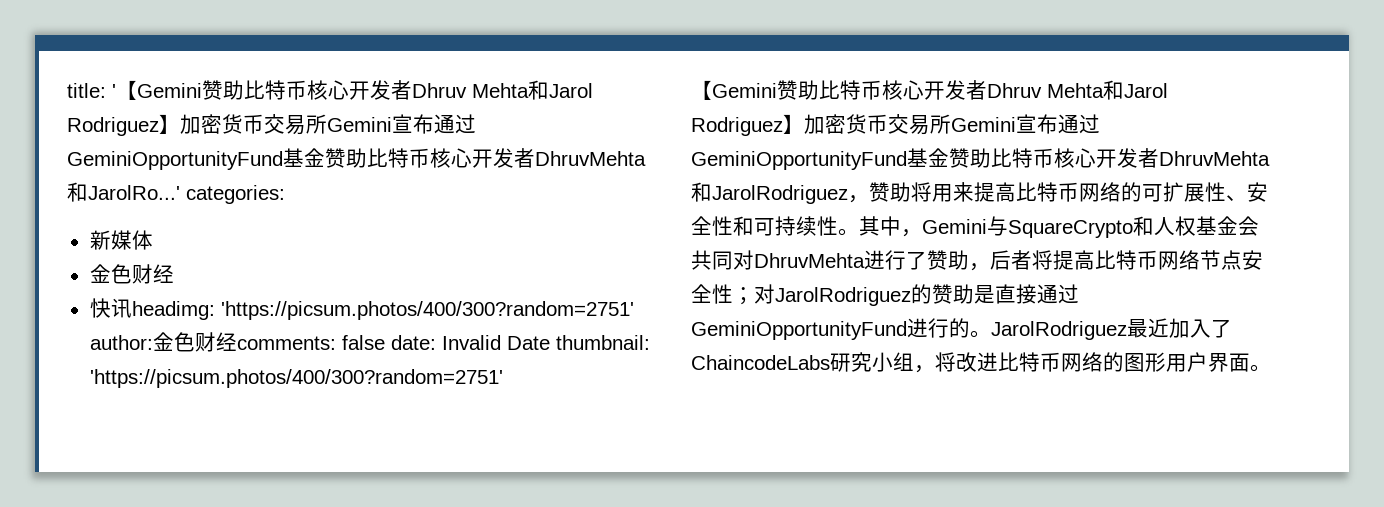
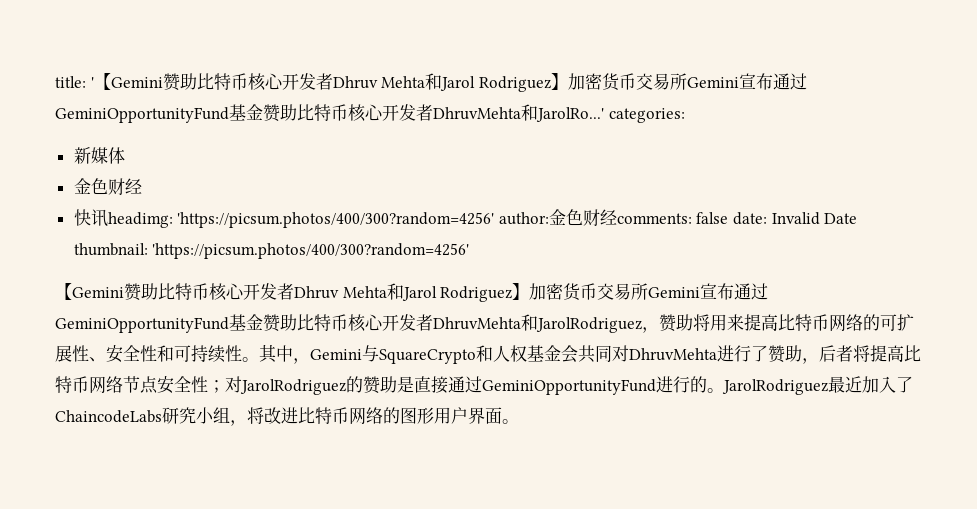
[220,301,634,320] 'https://picsum.photos/400/300?random=2751' -> [177,212,495,228] 'https://picsum.photos/400/300?random=4256'
[89,369,503,388] 'https://picsum.photos/400/300?random=2751' -> [152,243,470,259] 'https://picsum.photos/400/300?random=4256'

